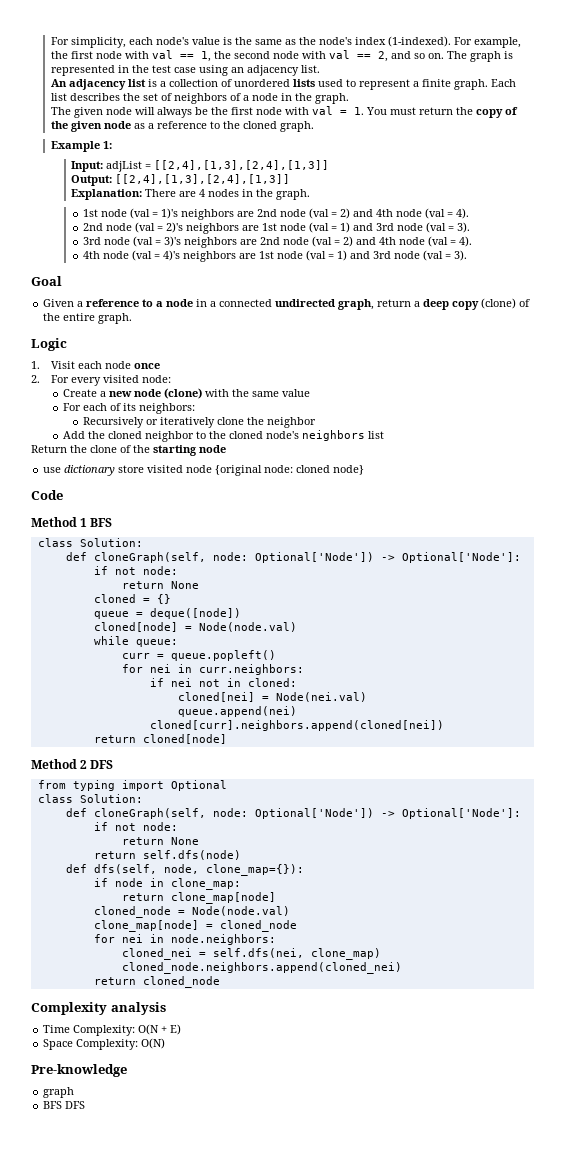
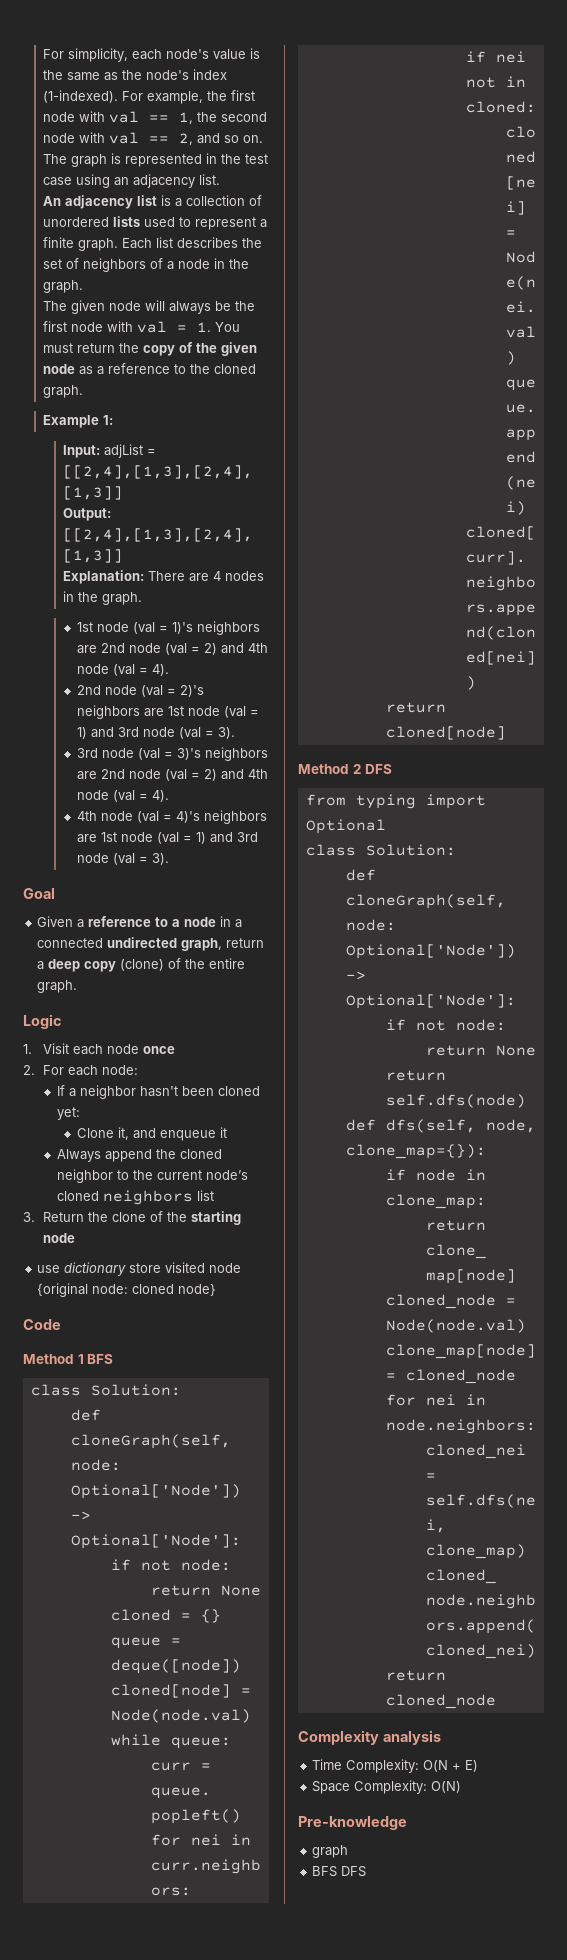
[71,375,172,386] [63,388,311,399] [63,403,196,414] [83,417,317,428] [63,431,86,439] every visited node: // Create a new node (clone) with the same value // For each of its neighbors: // Recursively or iteratively clone the neighbor // Add -> [67,1065,138,1076] [57,1085,261,1099] [57,1107,81,1120] [76,1127,227,1141] [57,1149,153,1162] each node: // If a neighbor hasn't been cloned yet: // Clone it, and enqueue it // Always append
[229,431,300,439] cloned node's -> [157,1170,249,1180] [57,1191,100,1201] current node’s cloned
(385, 435) none -> [23,1212,35,1222] 3.

